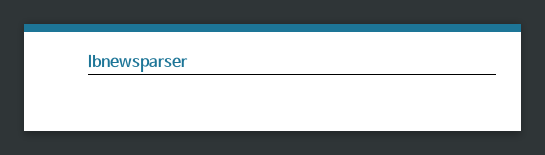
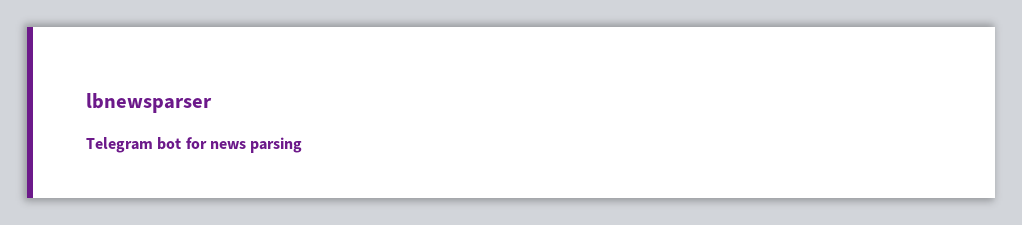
(188, 63) none -> [86,137,303,153] // Telegram bot for news parsing

